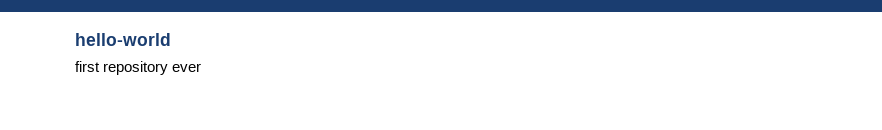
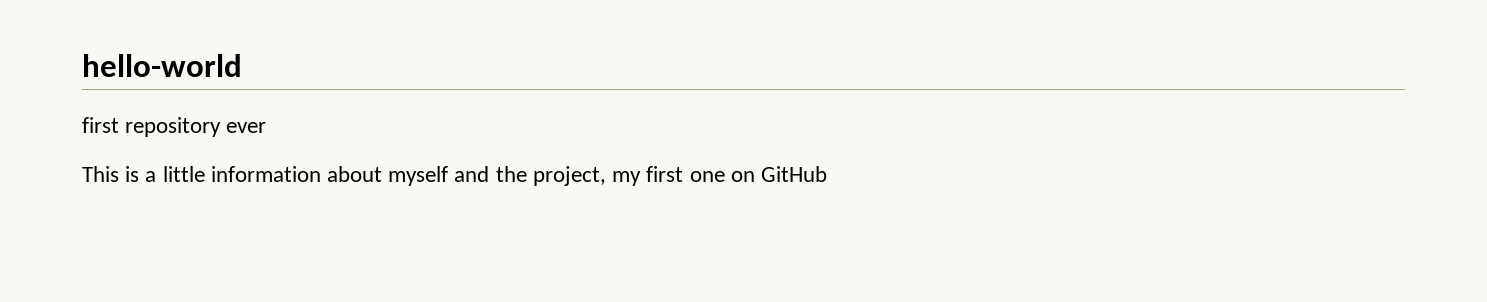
(202, 67) none -> [82,166,827,186] // This is a little information about myself and the project, my first one on GitHub

